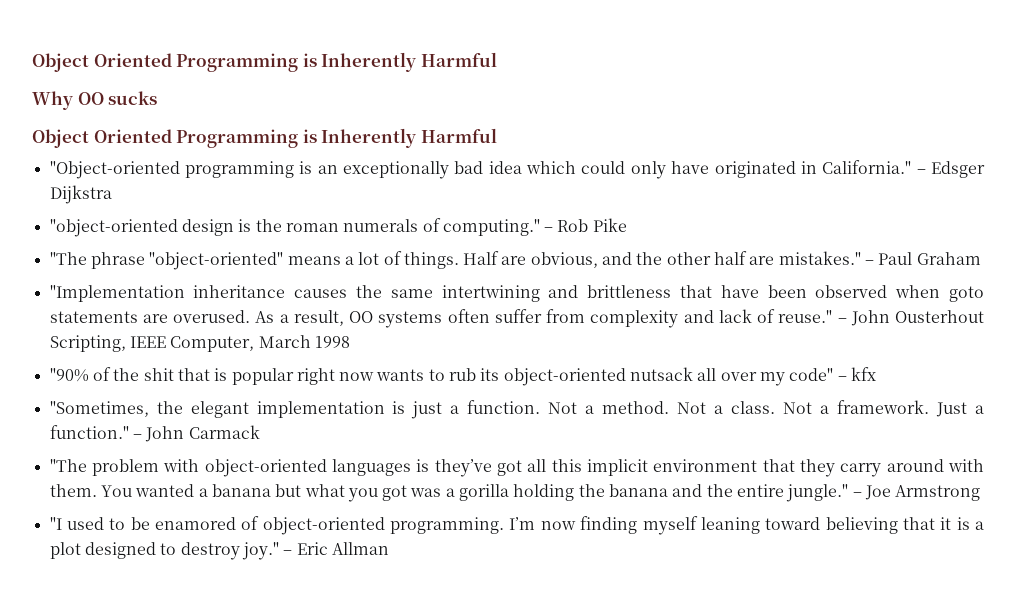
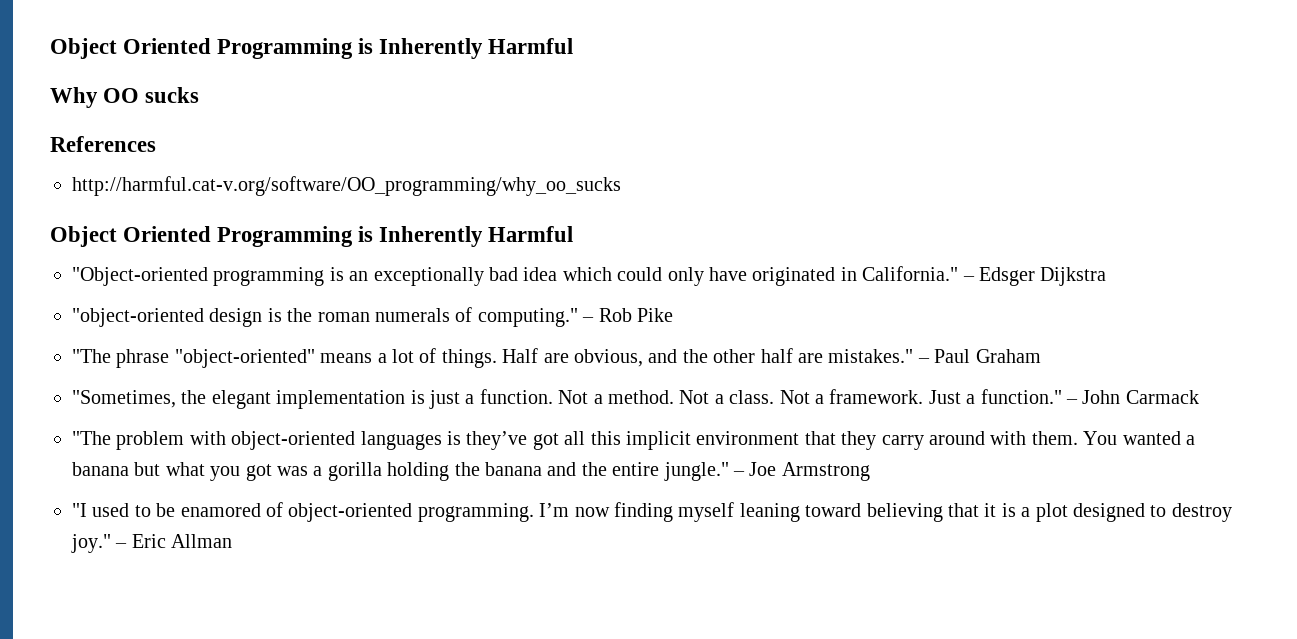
(158, 98) none -> [50,136,156,152] [72,176,621,196] // References // http://harmful.cat-v.org/software/OO_programming/why_oo_sucks
[49,285,984,302] [49,309,984,328] [49,335,350,352] [49,367,877,386] // "Implementation inheritance causes the same intertwining and brittleness that have been observed when goto statements are overused. As a result, OO systems often suffer from complexity and lack of reuse." – John Ousterhout Scripting, IEEE Computer, March 1998 // "90% of the shit that is popular right now wants to rub its object-oriented nutsack all over my code" – kfx -> (1041, 356) none

